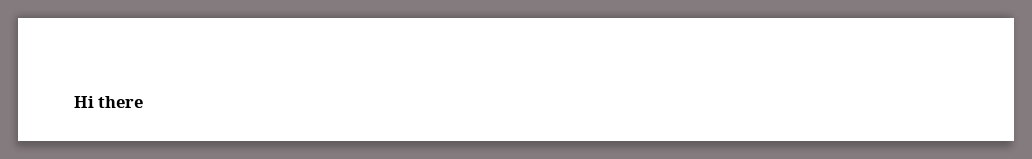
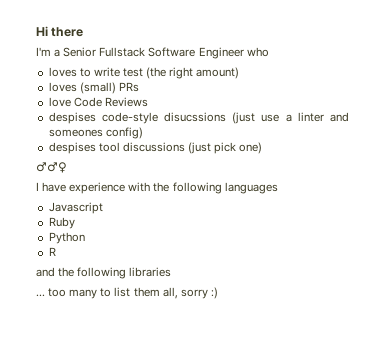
(144, 102) none -> [36,47,269,59] [48,67,240,79] [48,82,139,94] [48,97,148,107] [48,112,349,124] [48,127,143,139] [48,142,263,154] [36,162,67,173] [36,182,278,194] [48,202,103,214] [48,217,75,229] [48,232,85,244] [48,247,56,256] [36,267,172,279] [36,287,218,299] // I'm a Senior Fullstack Software Engineer who // loves to write test (the right amount) // loves (small) PRs // love Code Reviews // despises code-style disucssions (just use a linter and someones config) // despises tool discussions (just pick one) // ♂♂♀ // I have experience with the following languages // Javascript // Ruby // Python // R // and the following libraries // ... too many to list them all, sorry :)

